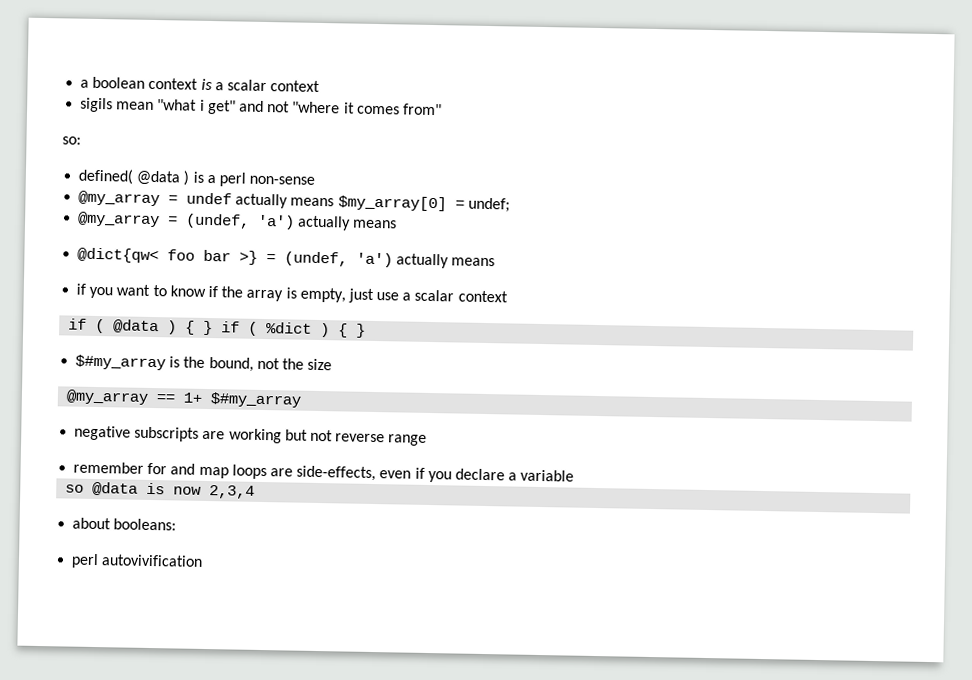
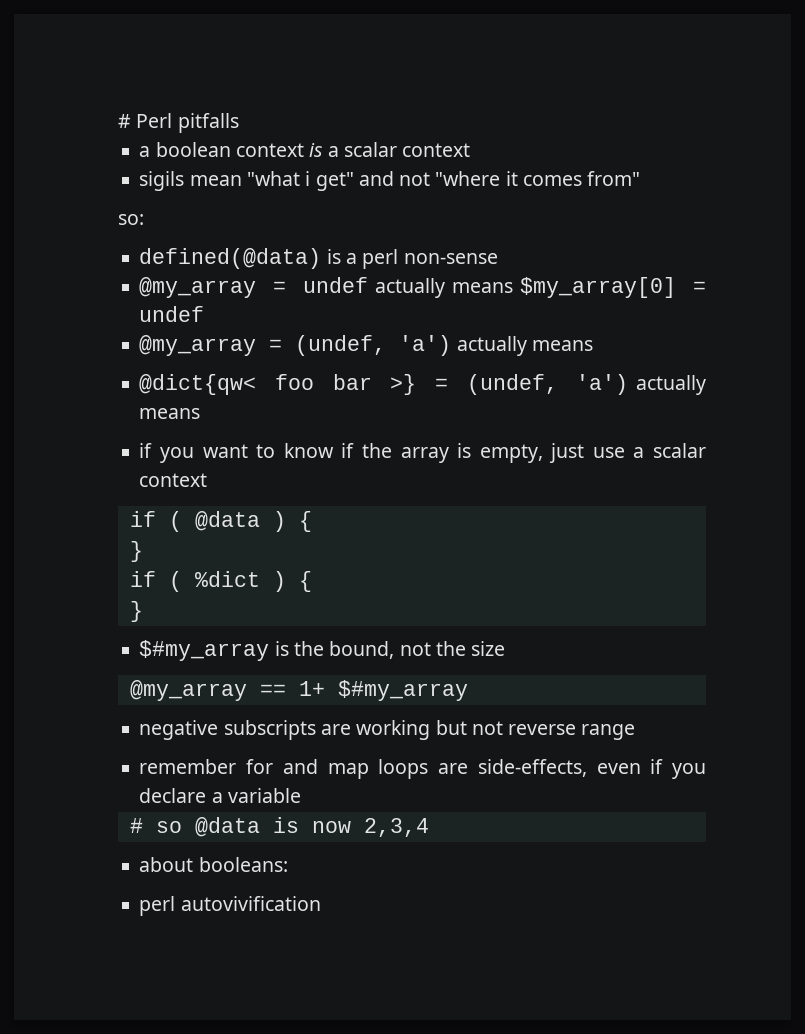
(80, 83) none -> [118,113,239,133] # Perl pitfalls //
[78,168,190,186] defined( @data ) -> [139,248,322,269] defined(@data)
[467,197,510,213] undef; -> [139,306,205,322] undef
[203,320,214,336] } -> [129,541,143,562] // } //
(349, 330) none -> (312, 581) //
(575, 475) none -> [129,818,143,833] #

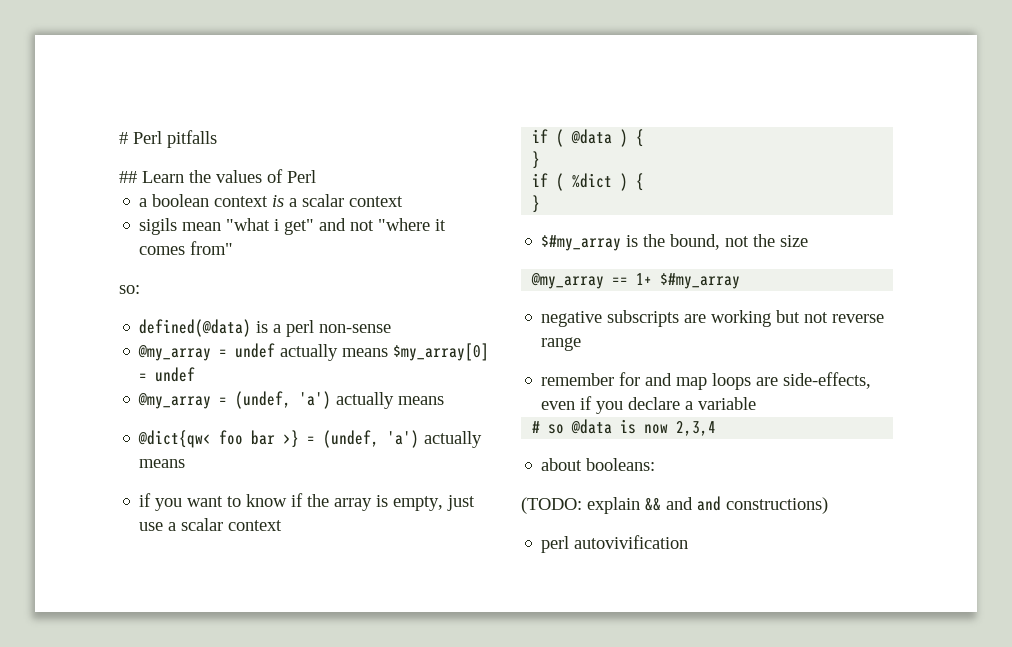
(239, 123) none -> [119,169,316,183] // ## Learn the values of Perl
(288, 864) none -> [521,496,828,514] // (TODO: explain && and and constructions)

